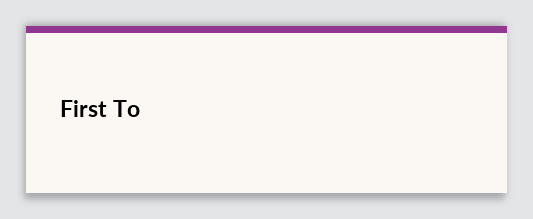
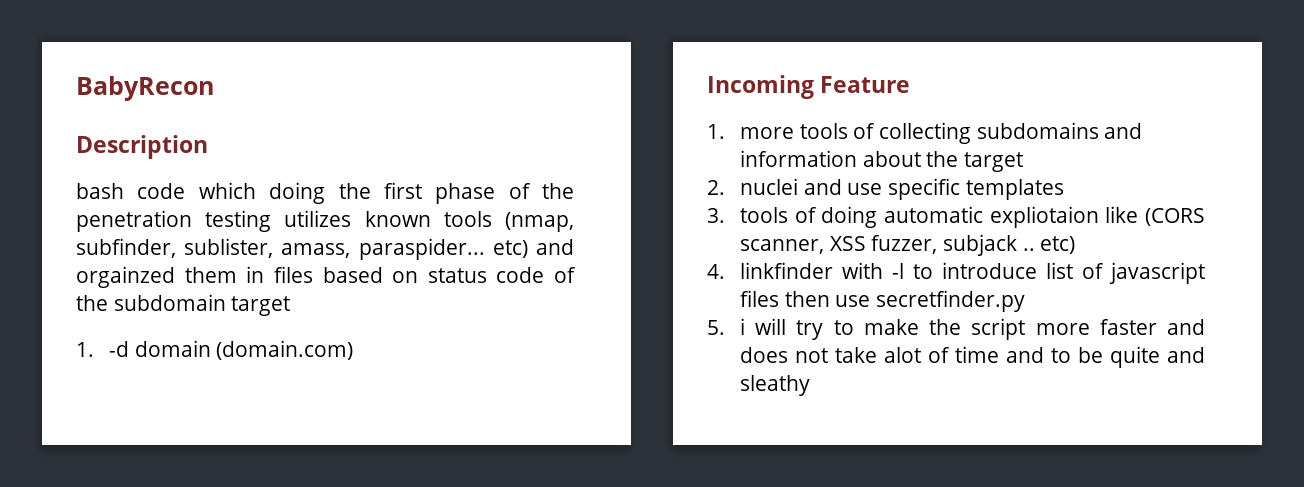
[60,100,141,117] First To -> [76,76,214,101] [76,135,208,159] [76,182,574,204] [76,210,574,232] [76,238,574,260] [76,266,576,288] [76,294,291,316] [76,340,354,360] [707,75,911,99] [707,122,1143,144] [740,150,1024,172] [707,178,1064,200] [707,206,1205,228] [740,234,1076,256] [707,262,1205,284] [740,290,1026,312] [707,318,1205,340] [740,346,1205,368] [740,375,811,396] BabyRecon // Description // bash code which doing the first phase of the penetration testing utilizes known tools (nmap, subfinder, sublister, amass, paraspider... etc) and orgainzed them in files based on status code of the subdomain target // 1. -d domain (domain.com) // Incoming Feature // 1. more tools of collecting subdomains and information about the target // 2. nuclei and use specific templates // 3. tools of doing automatic expliotaion like (CORS scanner, XSS fuzzer, subjack .. etc) // 4. linkfinder with -l to introduce list of javascript files then use secretfinder.py // 5. i will try to make the script more faster and does not take alot of time and to be quite and sleathy

